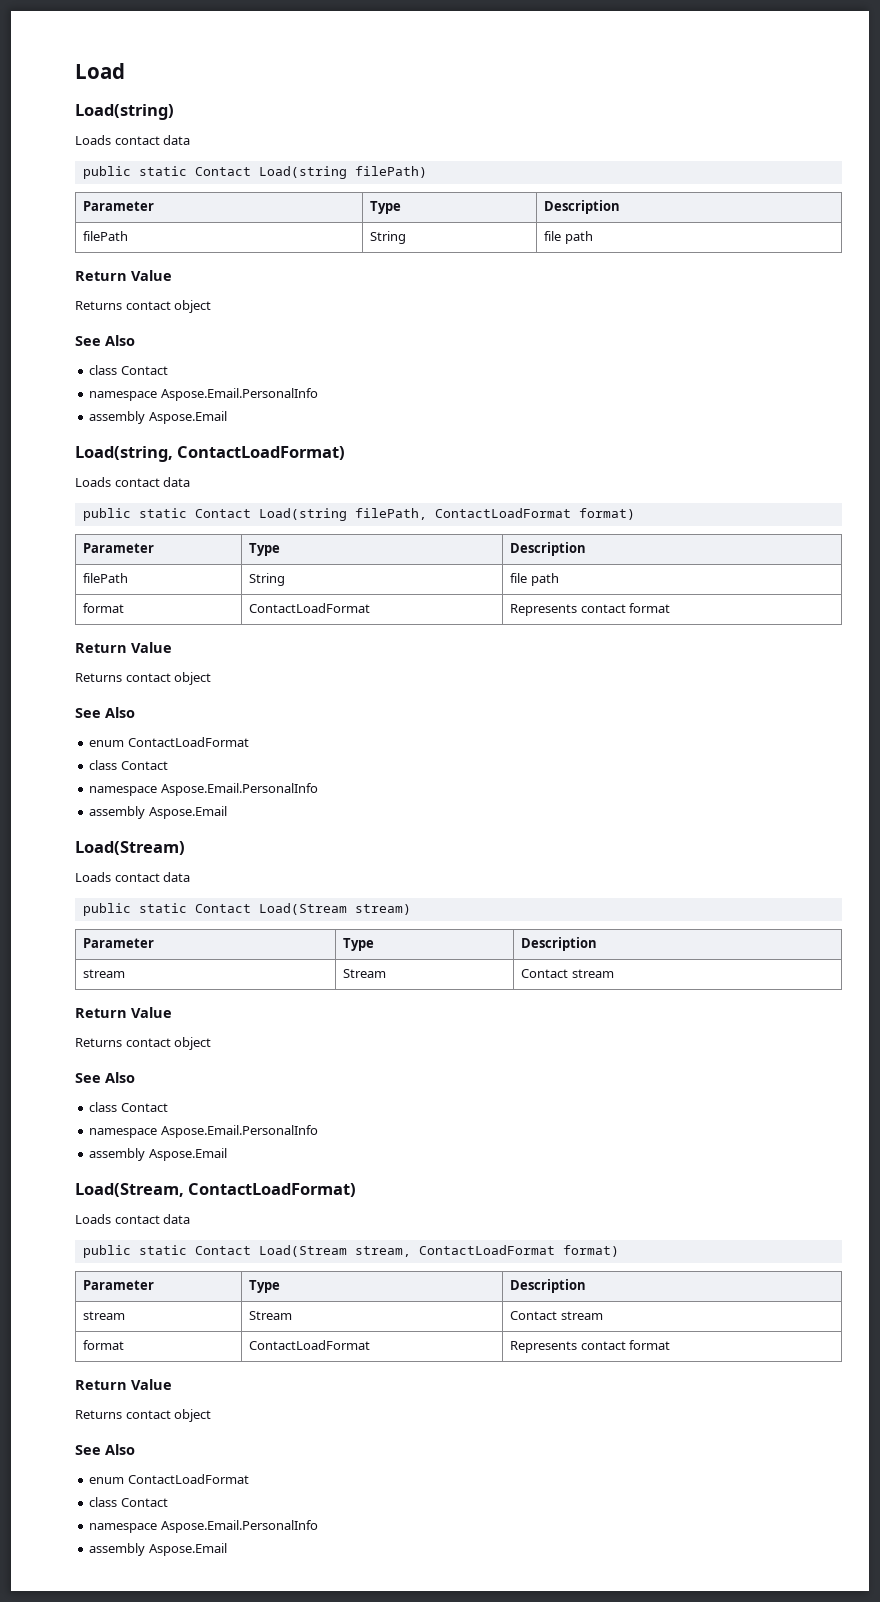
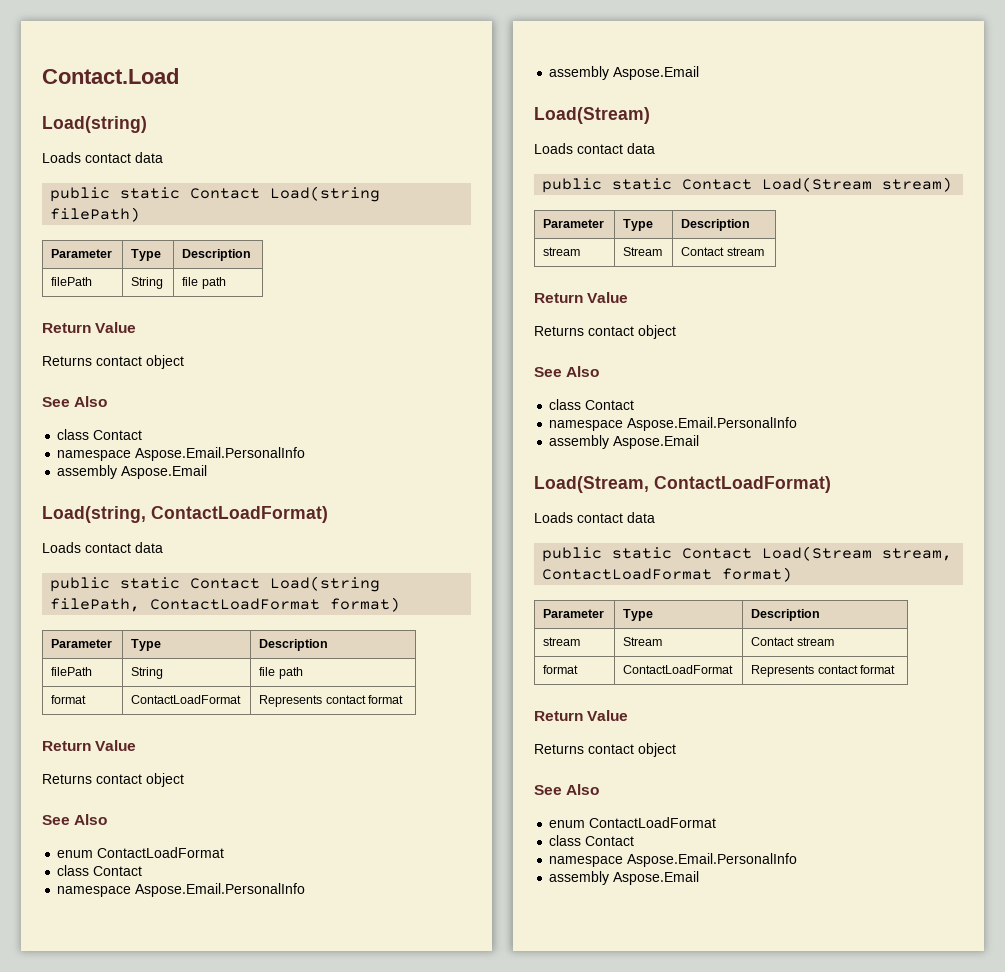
[75,63,125,79] Load -> [42,68,179,84] Contact.Load

